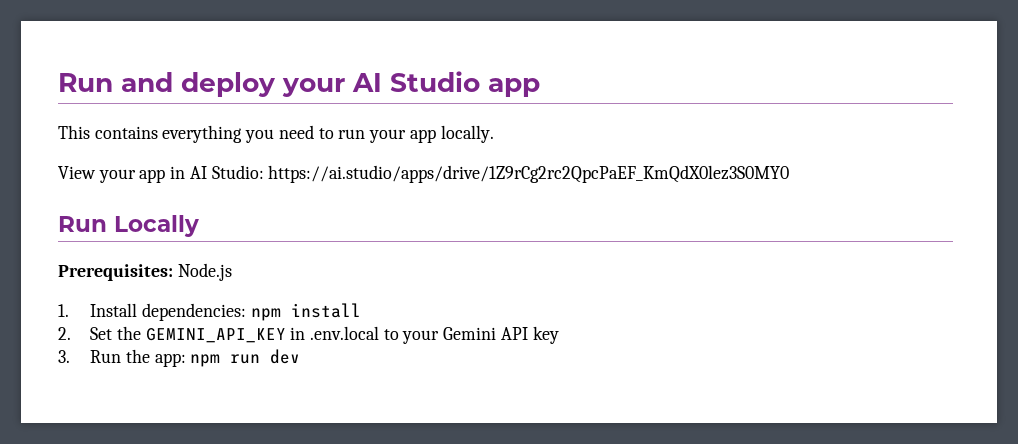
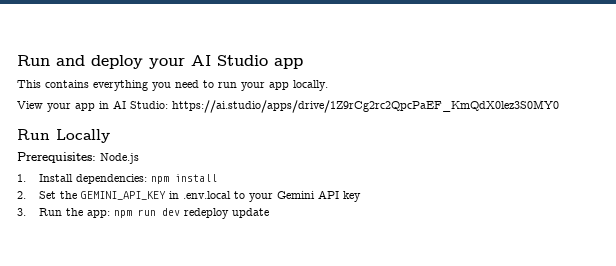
(301, 356) none -> [183,208,269,219] redeploy update

